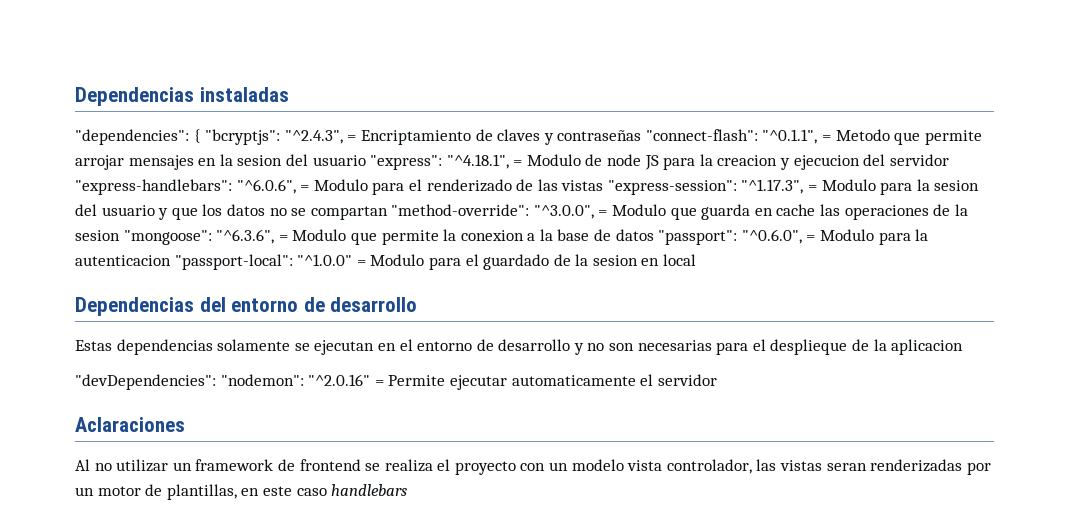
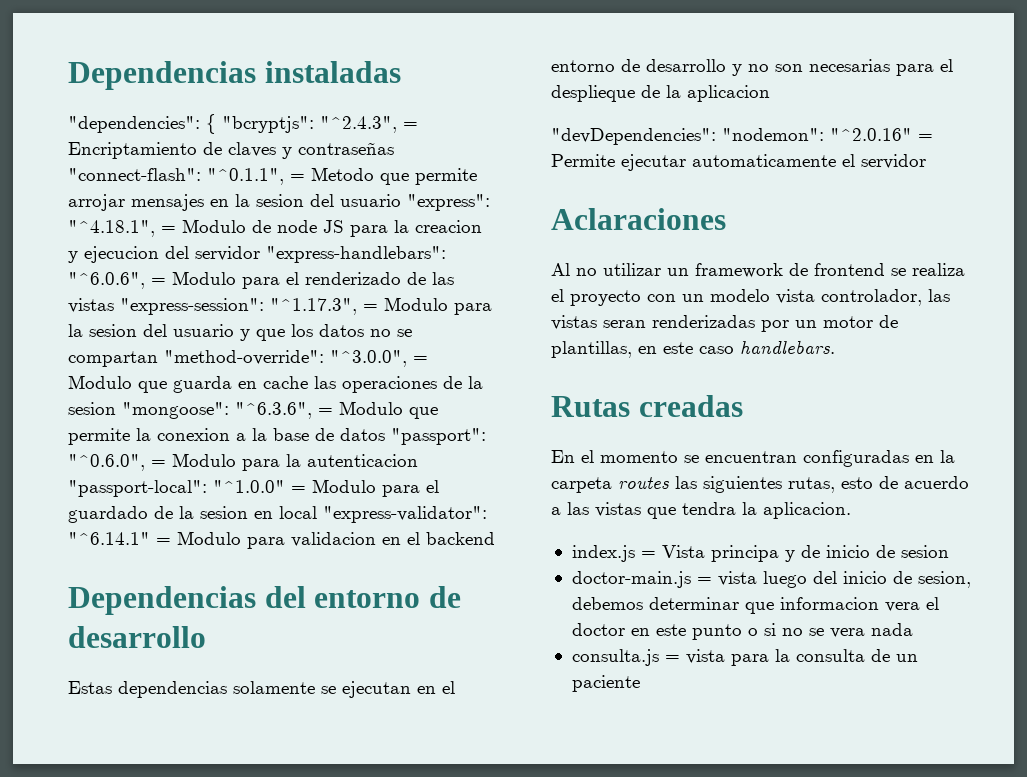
(697, 260) none -> [323,506,487,523] [68,531,495,549] "express-validator": "^6.14.1" = Modulo para validacion en el backend
[331,484,408,496] handlebars -> [740,340,835,354] [551,395,743,417] [551,450,955,467] [551,476,969,493] [551,502,851,519] [571,545,949,562] [571,571,971,588] [571,597,939,614] [571,623,913,640] [571,649,918,666] [571,675,640,692] handlebars. // Rutas creadas // En el momento se encuentran configuradas en la carpeta routes las siguientes rutas, esto de acuerdo a las vistas que tendra la aplicacion. // index.js = Vista principa y de inicio de sesion // doctor-main.js = vista luego del inicio de sesion, debemos determinar que informacion vera el doctor en este punto o si no se vera nada // consulta.js = vista para la consulta de un paciente

